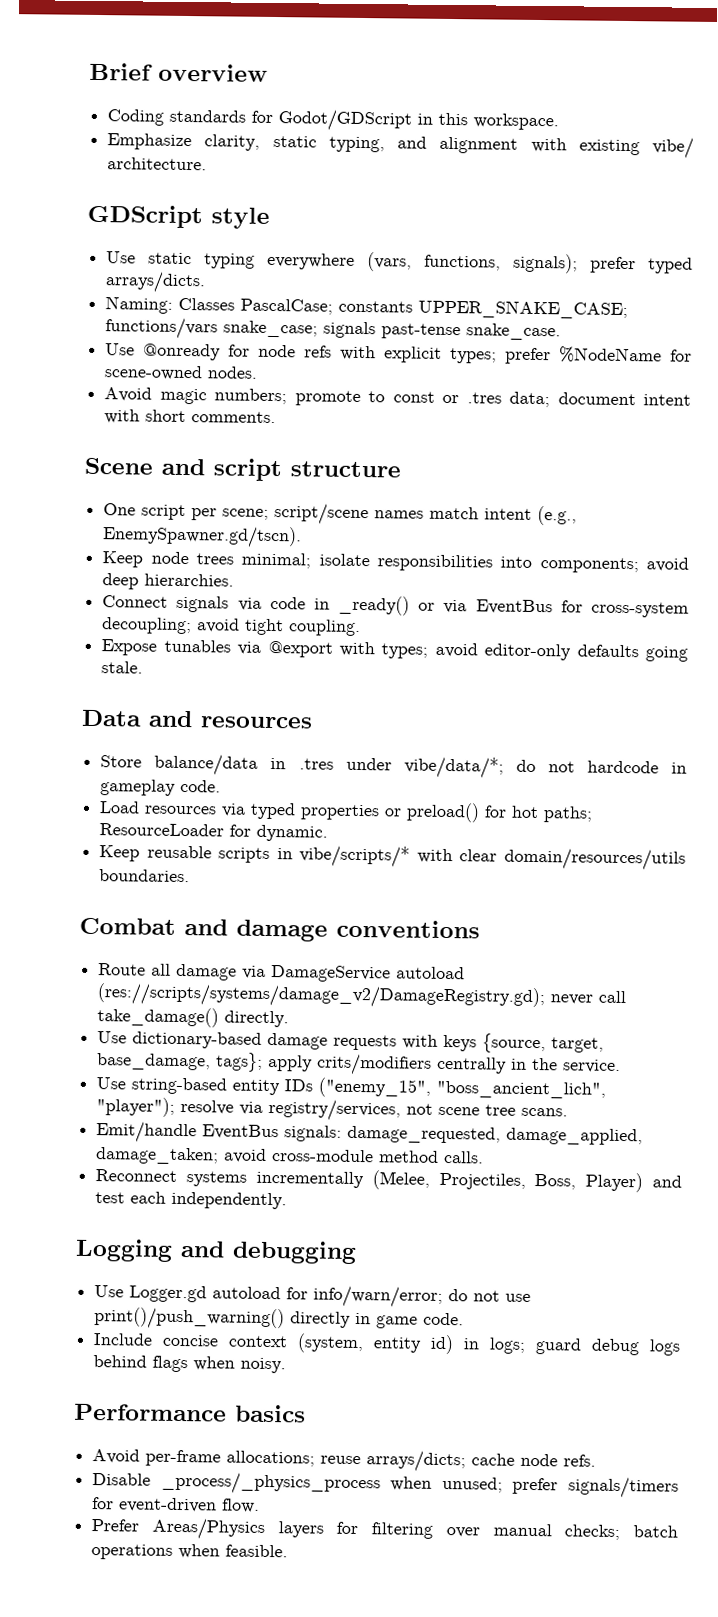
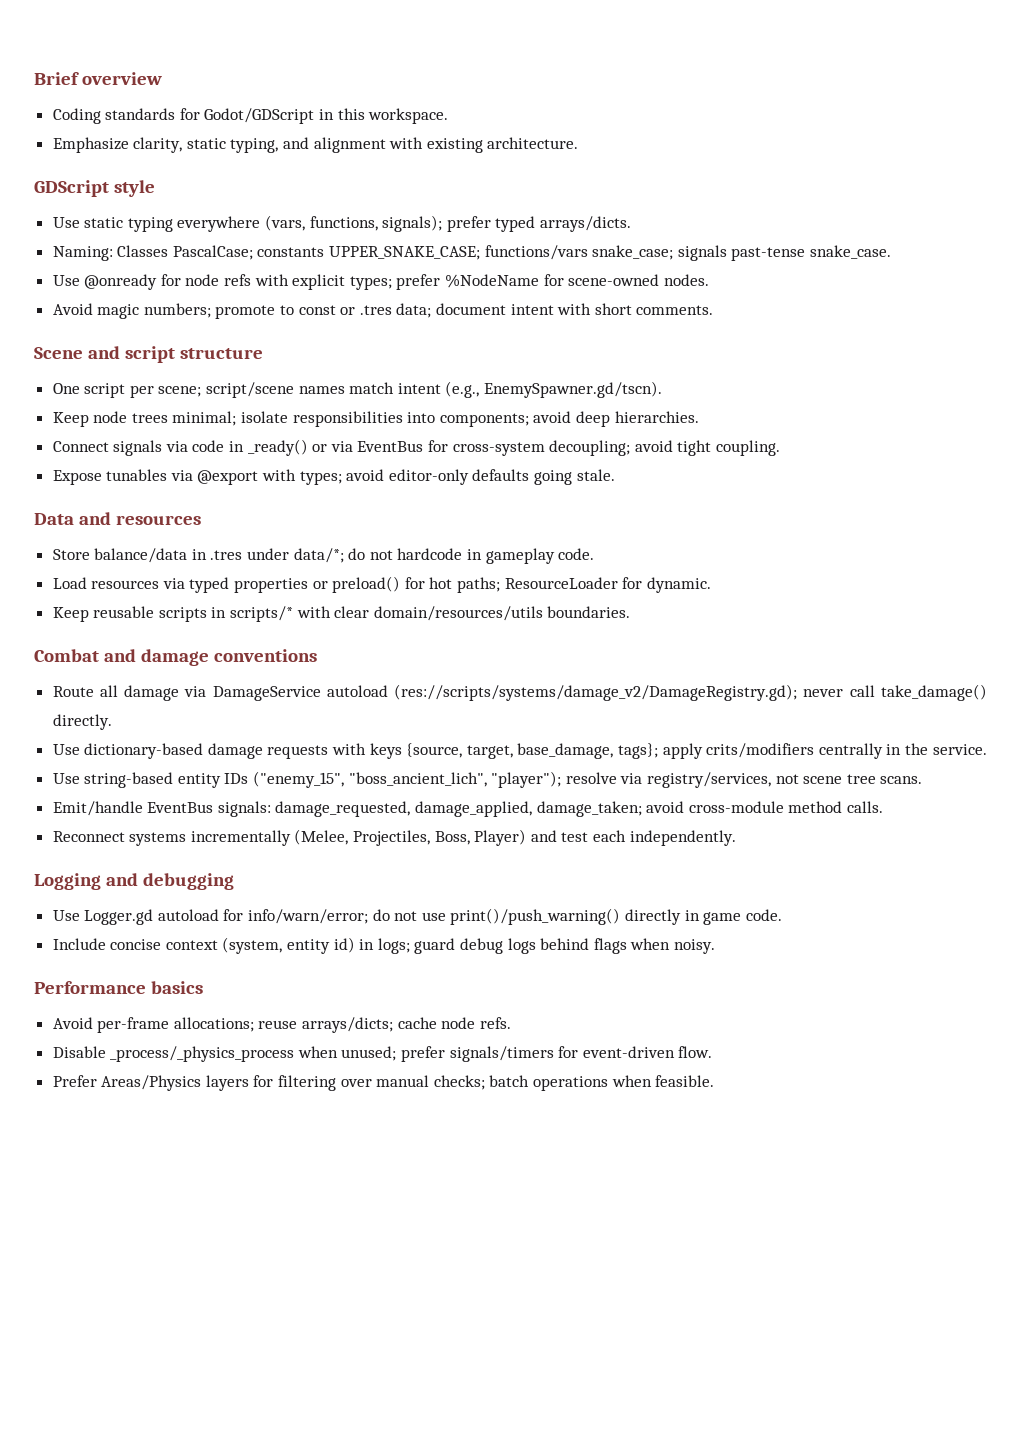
[652,137,694,159] vibe/ -> (483, 145) none
[403,756,504,779] vibe/data/*; -> [293,548,344,563] data/*;
[299,845,411,868] vibe/scripts/* -> [230,606,294,622] scripts/*

